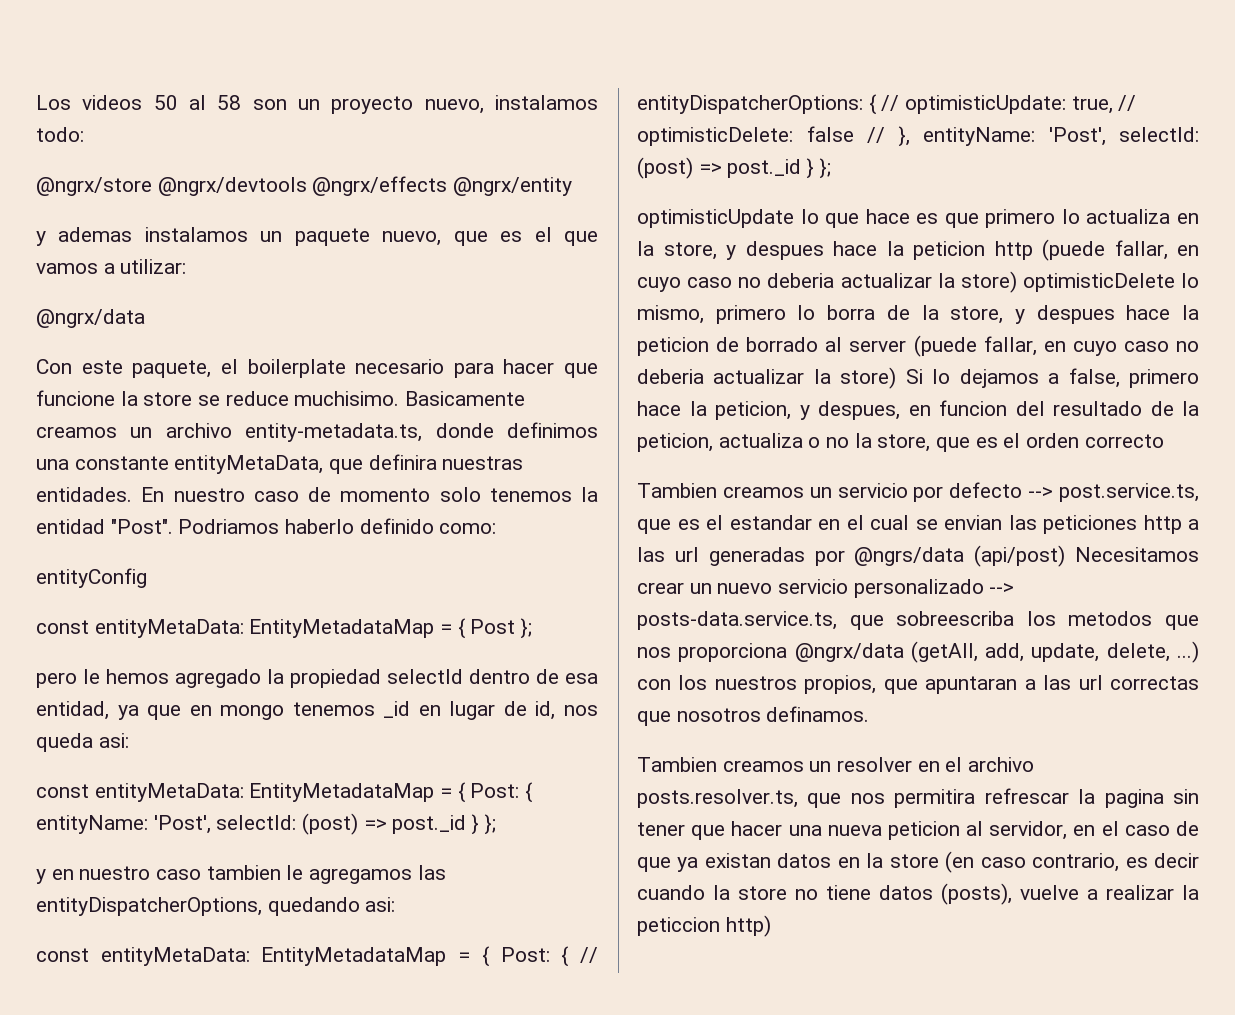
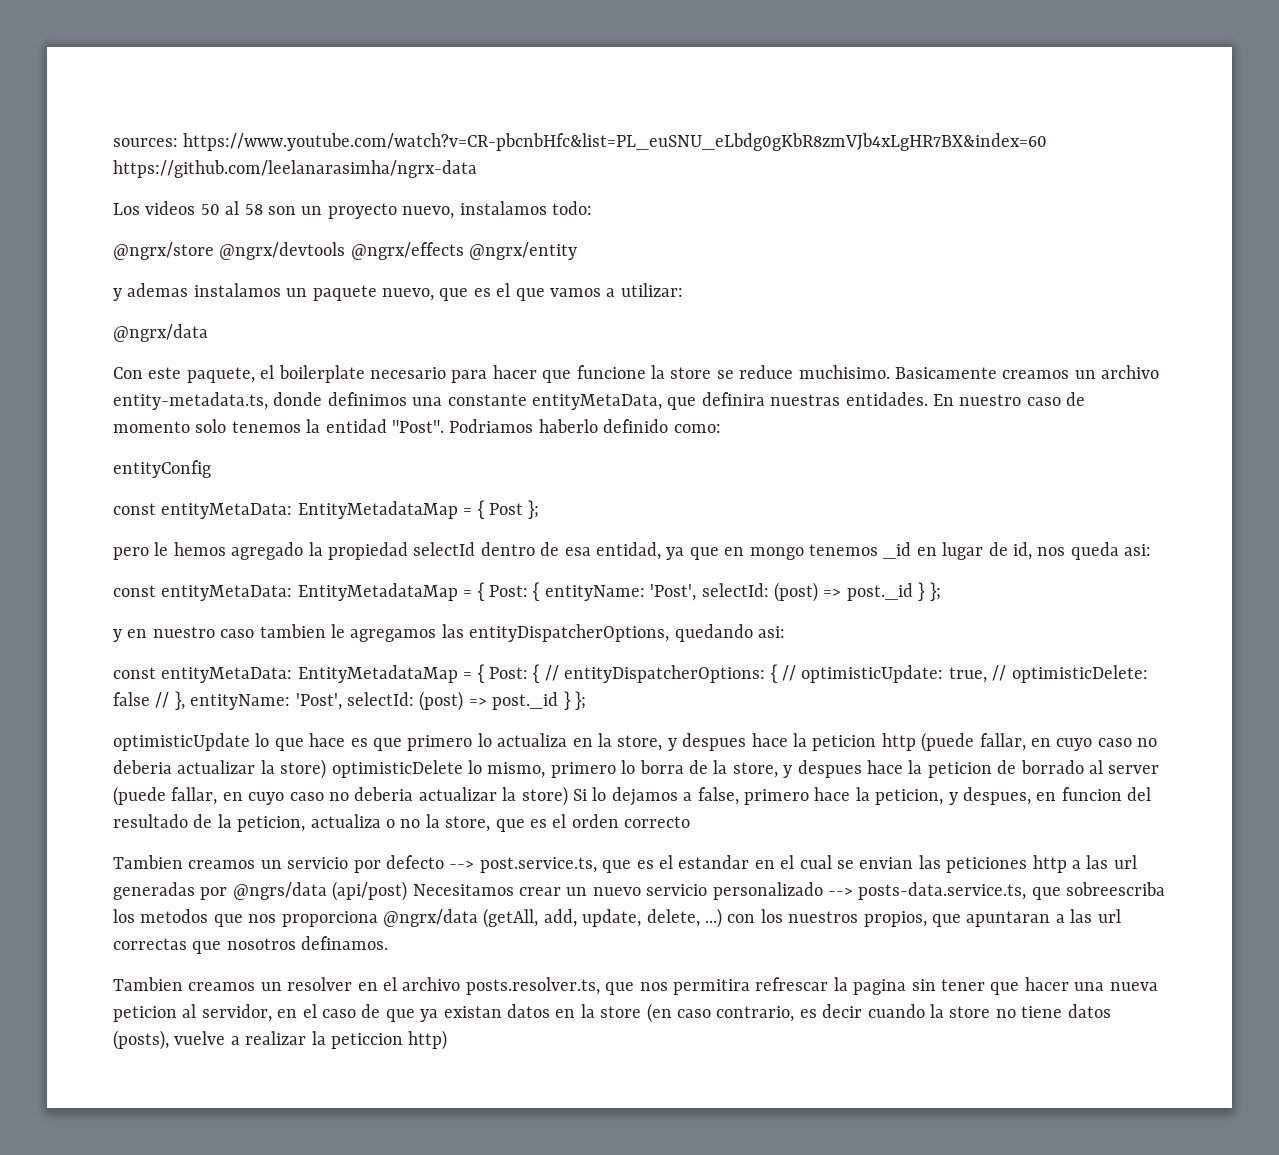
(36, 102) none -> [113,133,1048,151] [113,160,477,178] sources: https://www.youtube.com/watch?v=CR-pbcnbHfc&list=PL_euSNU_eLbdg0gKbR8zmVJb4xLgHR7BX&index=60 https://github.com/leelanarasimha/ngrx-data //

